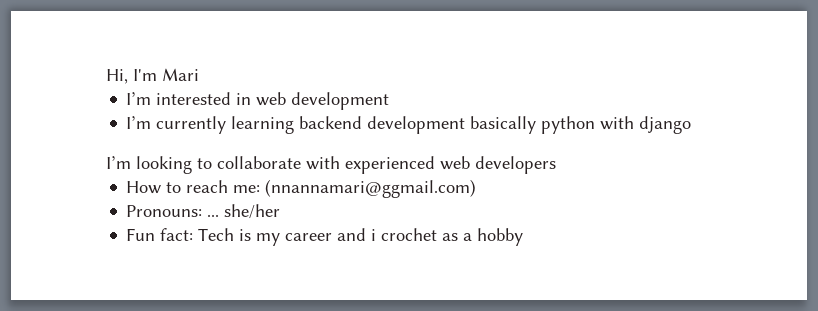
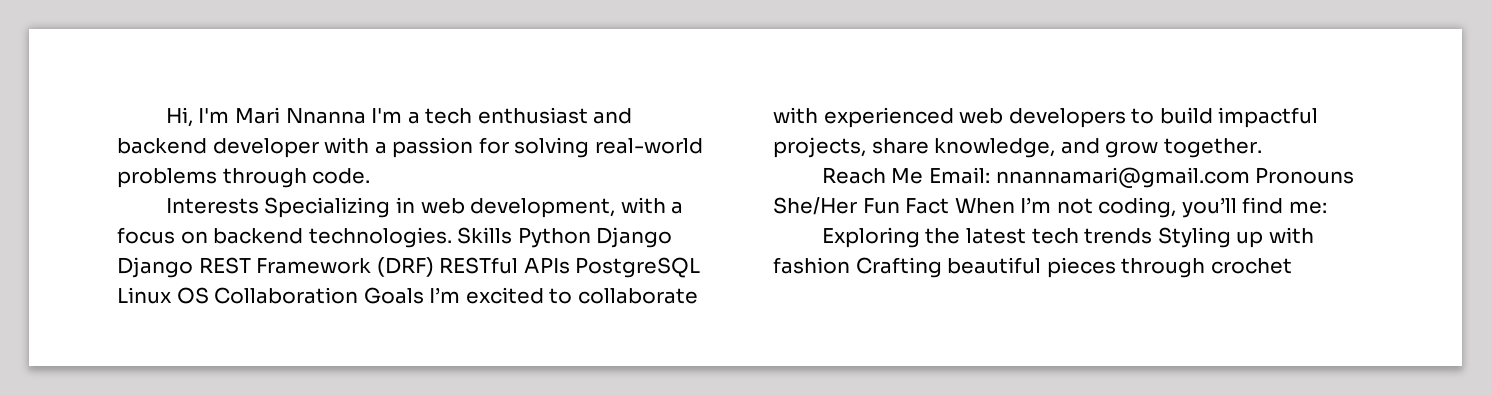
[126,92,390,110] [126,116,692,134] [106,156,192,174] // I’m interested in web development // I’m currently learning backend development basically python with django // I’m looking -> [285,107,633,124] [117,137,703,158] [117,168,371,188] [165,197,684,218] [117,227,673,248] [117,257,701,278] [117,287,544,304] Nnanna I'm a tech enthusiast and backend developer with a passion for solving real-world problems through code. // Interests Specializing in web development, with a focus on backend technologies. Skills Python Django Django REST Framework (DRF) RESTful APIs PostgreSQL Linux OS Collaboration Goals I’m excited
[126,179,477,198] [126,204,281,219] [126,228,524,246] // How to reach me: (nnannamari@ggmail.com) // Pronouns: ... she/her // Fun fact: Tech is my career and i crochet as a hobby -> [1131,107,1319,128] [773,137,1262,158] [821,167,1355,188] [773,197,1327,218] [821,227,1314,248] [773,257,1292,278] to build impactful projects, share knowledge, and grow together. // Reach Me Email: nnannamari@gmail.com Pronouns She/Her Fun Fact When I’m not coding, you’ll find me: // Exploring the latest tech trends Styling up with fashion Crafting beautiful pieces through crochet

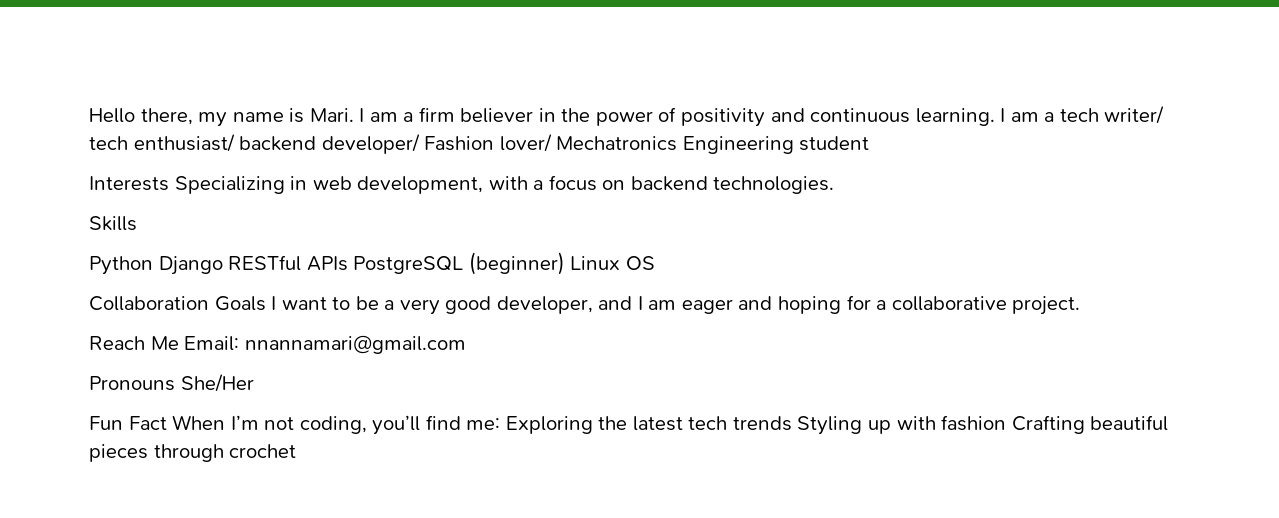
[165,107,633,127] [117,137,703,158] [117,168,371,188] Hi, I'm Mari Nnanna I'm a tech enthusiast and backend developer with a passion for solving real-world problems through code. -> [89,106,1165,127] [89,134,870,154] Hello there, my name is Mari. I am a firm believer in the power of positivity and continuous learning. I am a tech writer/ tech enthusiast/ backend developer/ Fashion lover/ Mechatronics Engineering student
(452, 237) none -> (835, 185) //
(513, 235) none -> (137, 223) //
[117,257,434,278] Django REST Framework (DRF) -> (223, 265) none
(701, 267) none -> [468,252,565,275] (beginner)
(209, 295) none -> (655, 263) //
[429,287,698,304] [773,107,1319,128] [773,137,1262,158] I’m excited to collaborate with experienced web developers to build impactful projects, share knowledge, and grow together. -> [271,295,1081,315] I want to be a very good developer, and I am eager and hoping for a collaborative project.
(1250, 177) none -> (466, 344) //
(857, 206) none -> (254, 383) //
(1327, 207) // -> (501, 424) none

